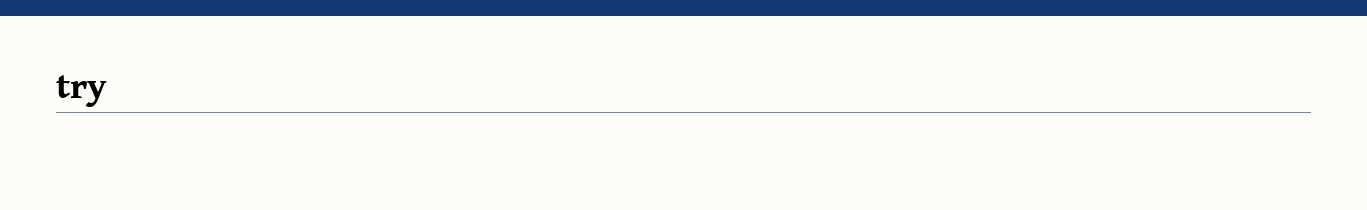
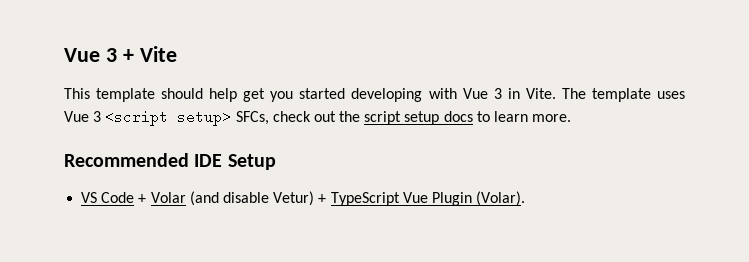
[56,75,107,107] try -> [64,46,177,62] [64,88,685,102] [64,110,572,126] [64,153,276,170] [81,191,526,206] Vue 3 + Vite // This template should help get you started developing with Vue 3 in Vite. The template uses Vue 3 <script setup> SFCs, check out the script setup docs to learn more. // Recommended IDE Setup // VS Code + Volar (and disable Vetur) + TypeScript Vue Plugin (Volar).

